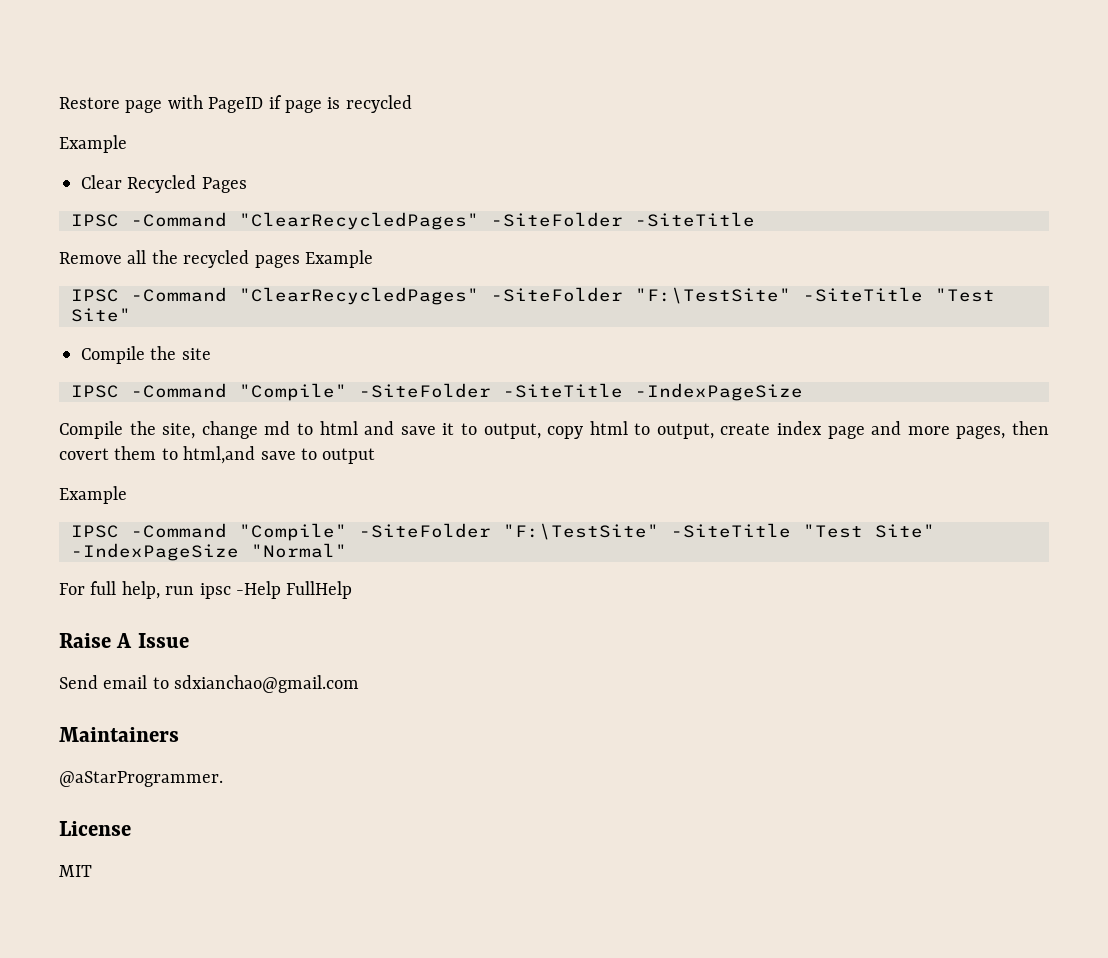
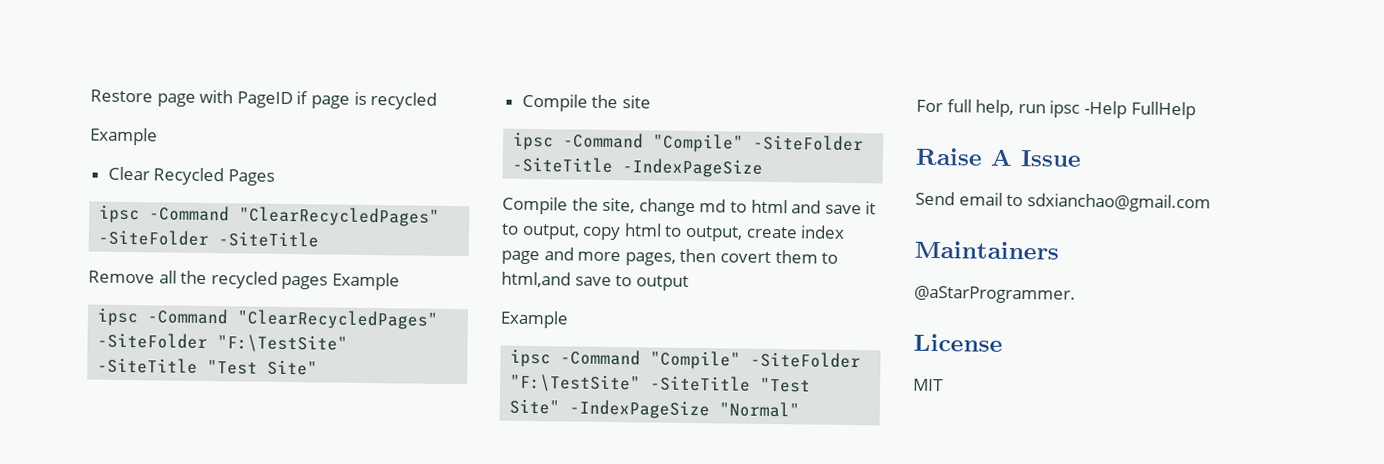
[71,214,119,227] IPSC -> [99,204,141,224] ipsc
[71,289,119,302] IPSC -> [97,307,140,327] ipsc
[71,385,119,398] IPSC -> [513,131,555,151] ipsc
[71,525,119,538] IPSC -> [510,348,552,368] ipsc

